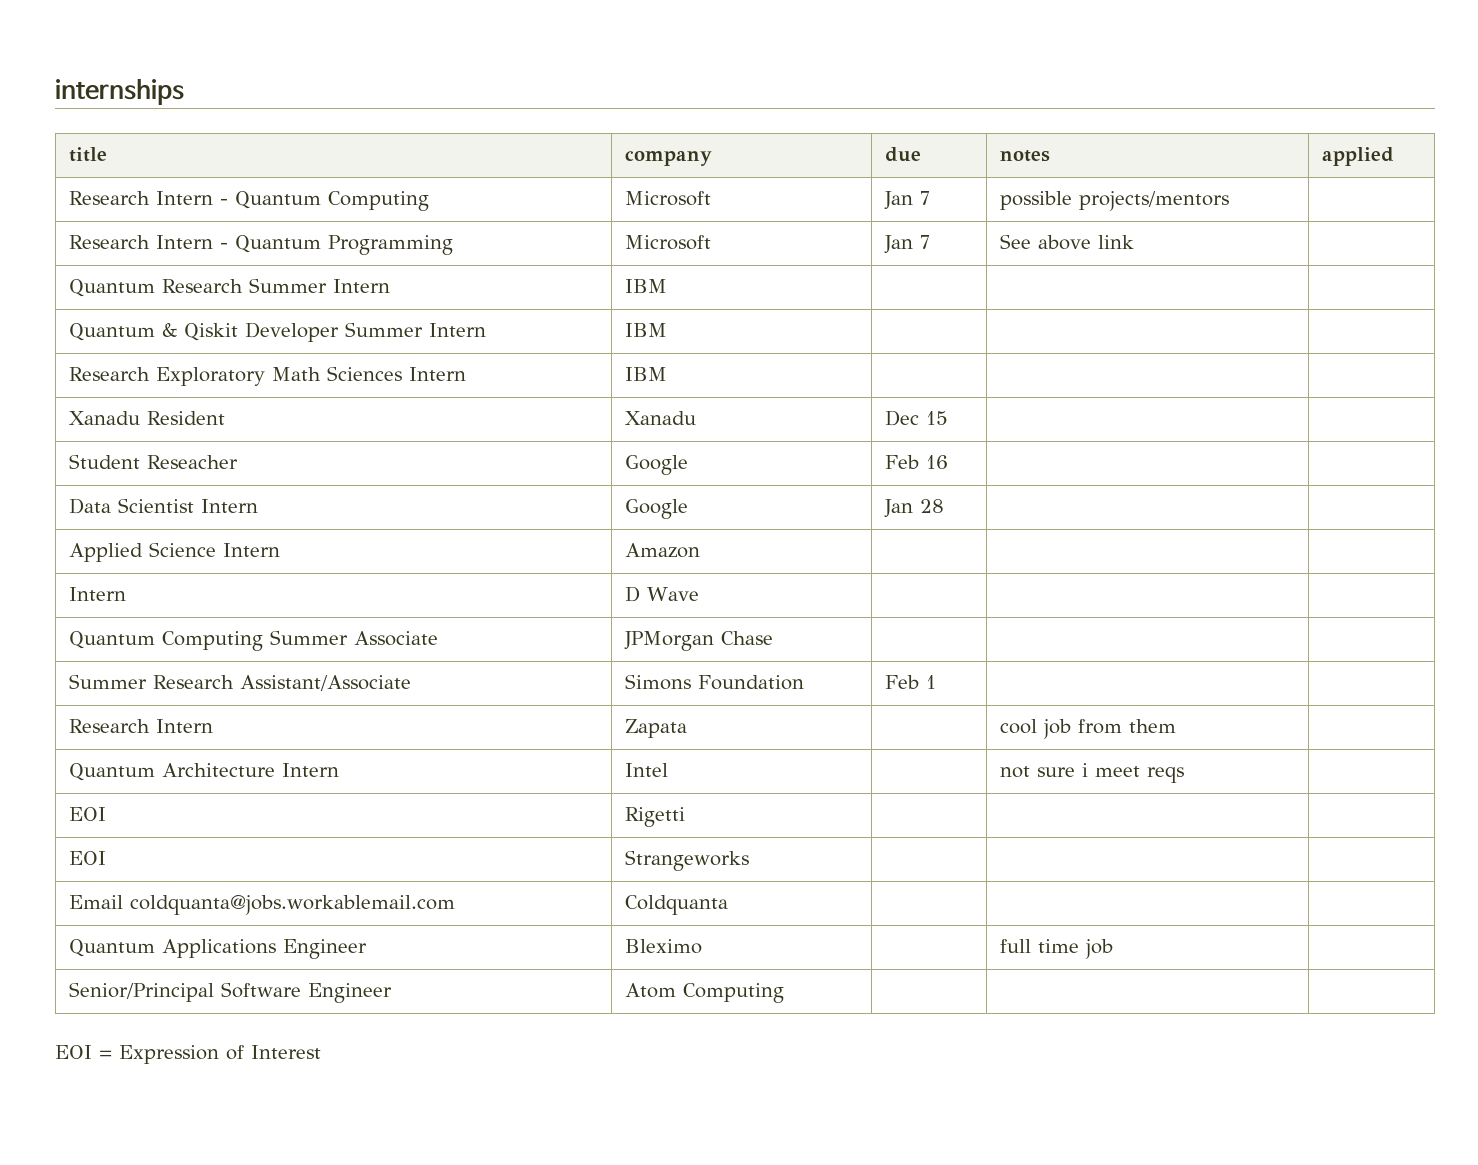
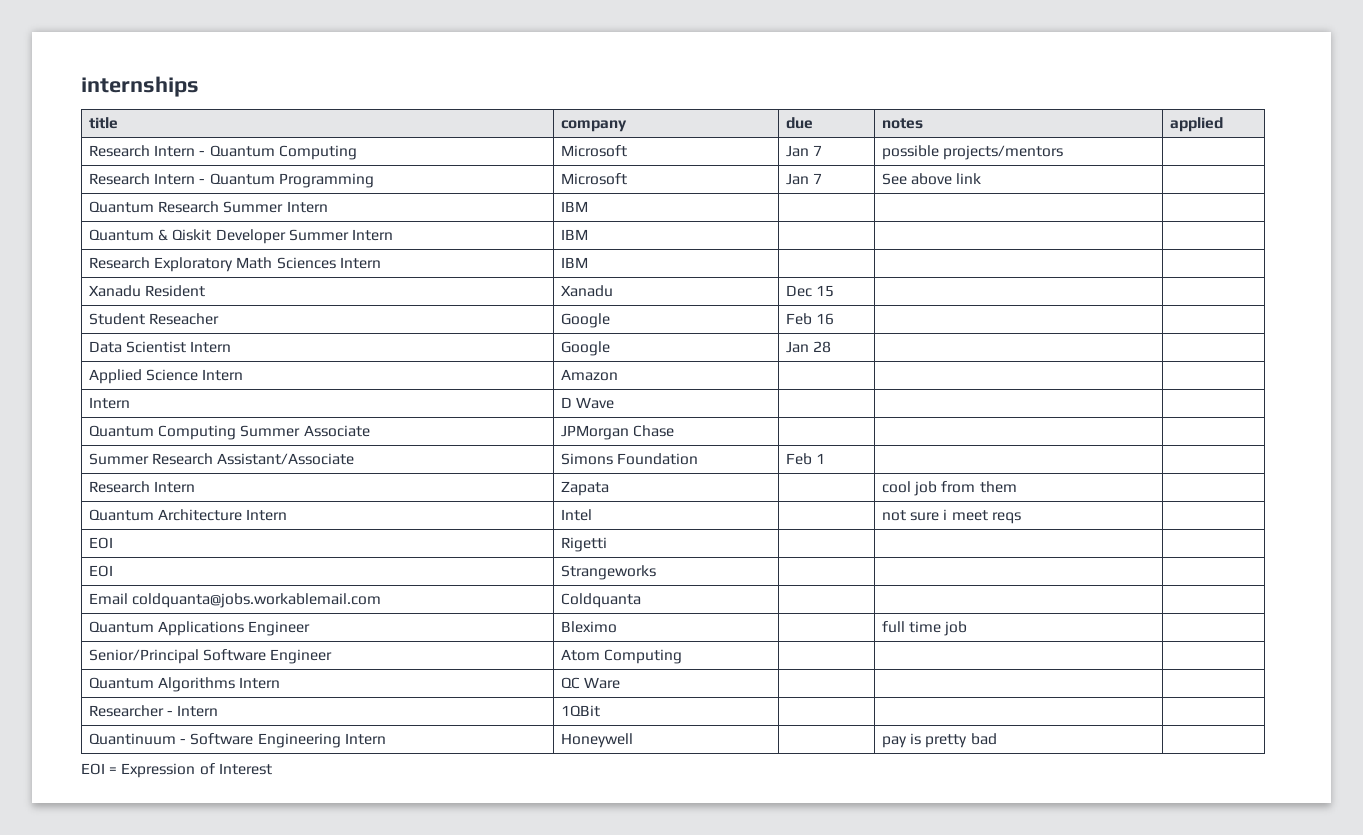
(785, 993) none -> [88,677,281,692] [560,677,621,689] [88,705,219,717] [560,705,600,717] [88,733,386,748] [560,733,633,748] [881,733,997,748] // Quantum Algorithms Intern | QC Ware | | | // Researcher - Intern | 1QBit | | | // Quantinuum - Software Engineering Intern | Honeywell | | pay is pretty bad |

